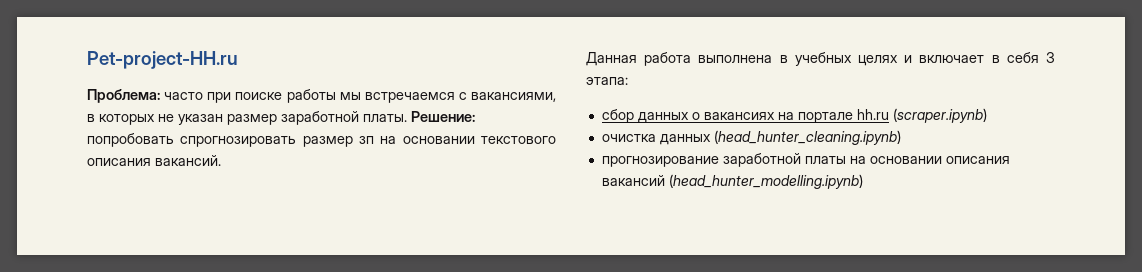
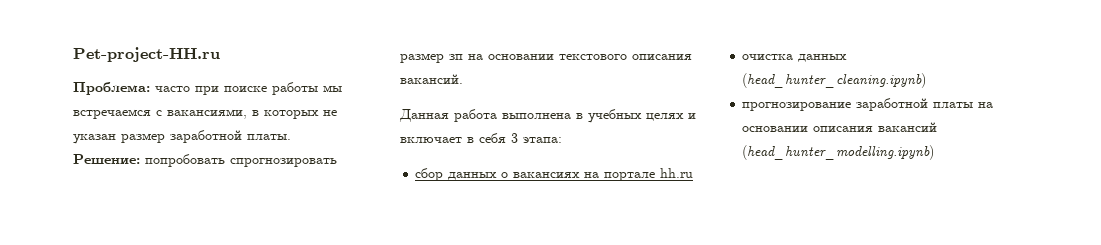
(407, 118) none -> (291, 137) //
[892,108,987,123] (scraper.ipynb) -> (694, 173) none

